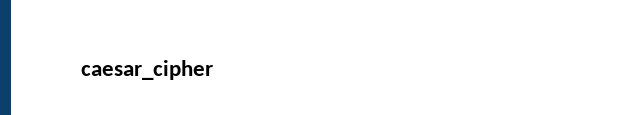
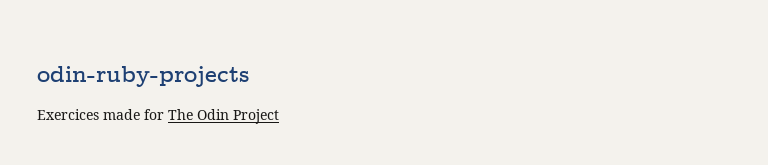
[81,60,213,80] caesar_cipher -> [37,66,249,87] [37,109,279,124] odin-ruby-projects // Exercices made for The Odin Project

